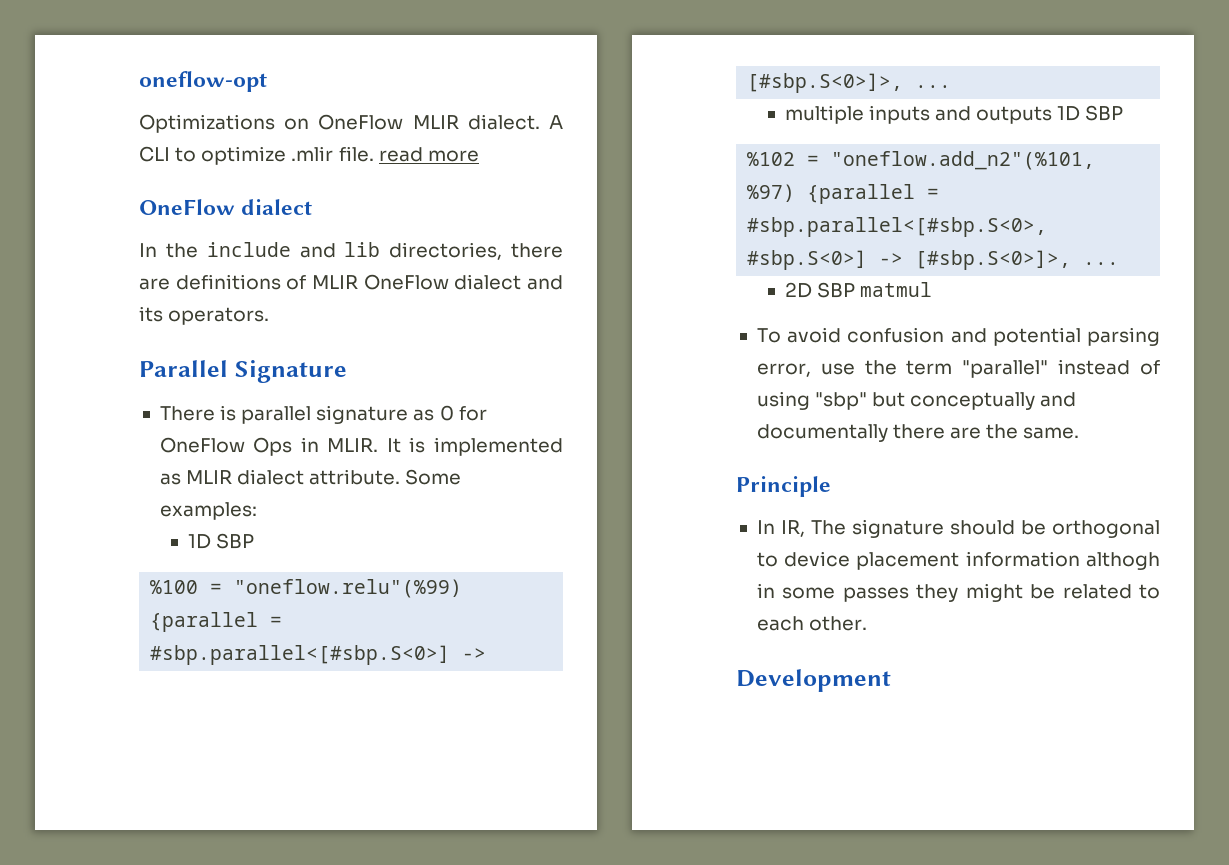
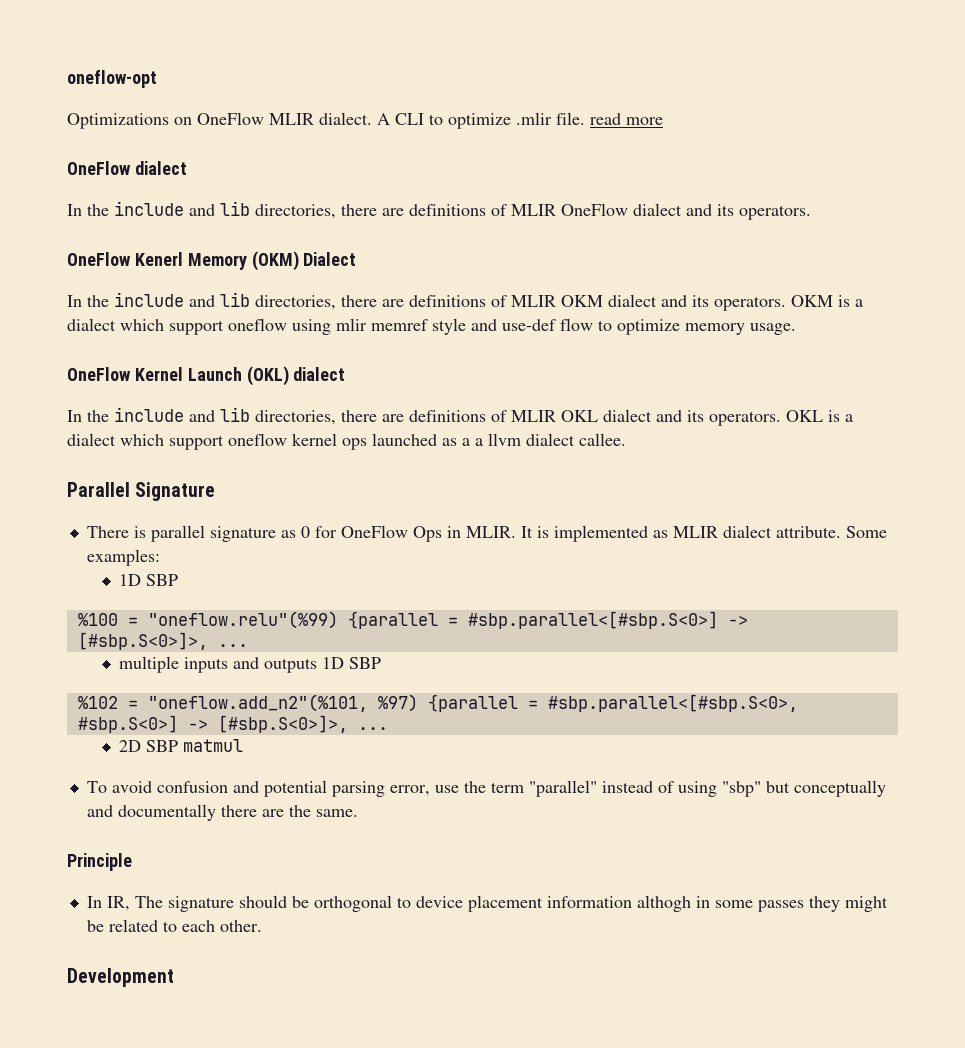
(270, 316) none -> [67,251,357,271] [67,292,863,311] [67,318,796,335] [67,366,346,386] [67,407,853,426] [67,433,626,450] // OneFlow Kenerl Memory (OKM) Dialect // In the include and lib directories, there are definitions of MLIR OKM dialect and its operators. OKM is a dialect which support oneflow using mlir memref style and use-def flow to optimize memory usage. // OneFlow Kernel Launch (OKL) dialect // In the include and lib directories, there are definitions of MLIR OKL dialect and its operators. OKL is a dialect which support oneflow kernel ops launched as a a llvm dialect callee.

